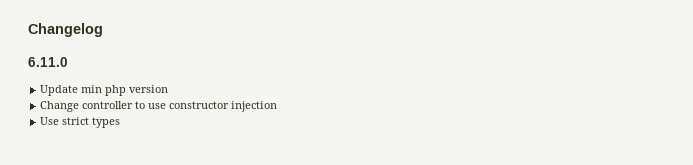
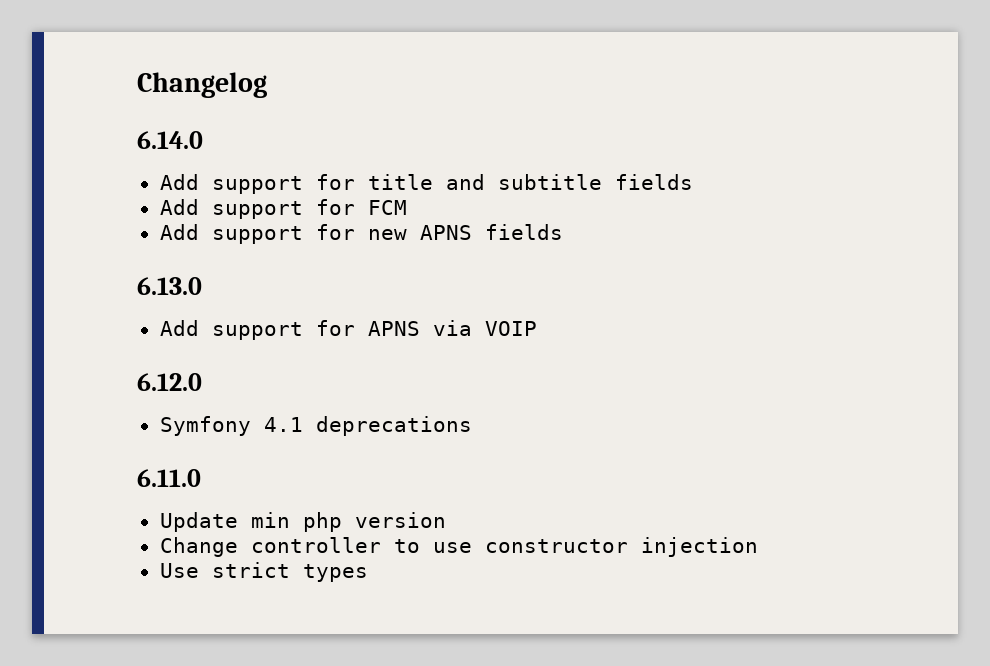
(103, 30) none -> [137,131,203,149] [159,174,693,194] [159,199,407,219] [159,224,563,244] [137,277,202,295] [159,320,537,340] [137,373,202,391] [159,416,472,436] // 6.14.0 // Add support for title and subtitle fields // Add support for FCM // Add support for new APNS fields // 6.13.0 // Add support for APNS via VOIP // 6.12.0 // Symfony 4.1 deprecations

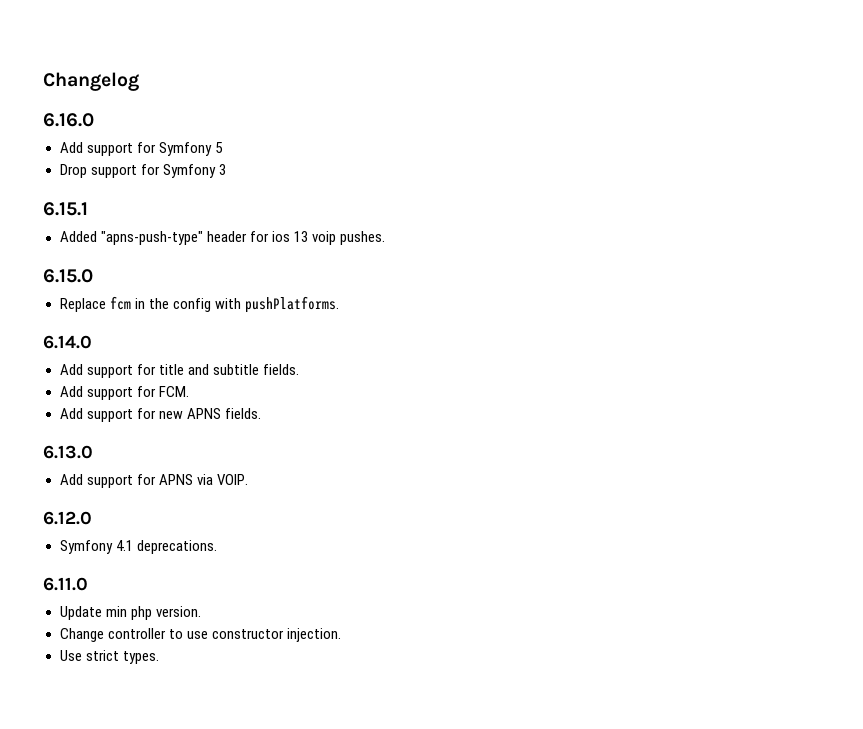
(267, 85) none -> [43,113,94,127] [59,142,223,156] [59,164,226,178] [43,202,88,216] [59,231,385,245] [43,269,93,283] [59,296,339,313] // 6.16.0 // Add support for Symfony 5 // Drop support for Symfony 3 // 6.15.1 // Added "apns-push-type" header for ios 13 voip pushes. // 6.15.0 // Replace fcm in the config with pushPlatforms.
[614,174,693,190] [159,199,407,219] fields // Add support for FCM -> [262,364,299,375] [59,386,189,400] fields. // Add support for FCM.
[484,224,563,240] fields -> [224,408,261,419] fields.
[484,321,537,336] VOIP -> [216,474,248,485] VOIP.
[315,416,472,436] deprecations -> [136,540,217,554] deprecations.
[354,512,446,528] version -> [155,606,201,617] version.
[640,537,758,557] injection -> [286,628,341,642] injection.
[302,564,368,582] types -> [122,651,159,664] types.

